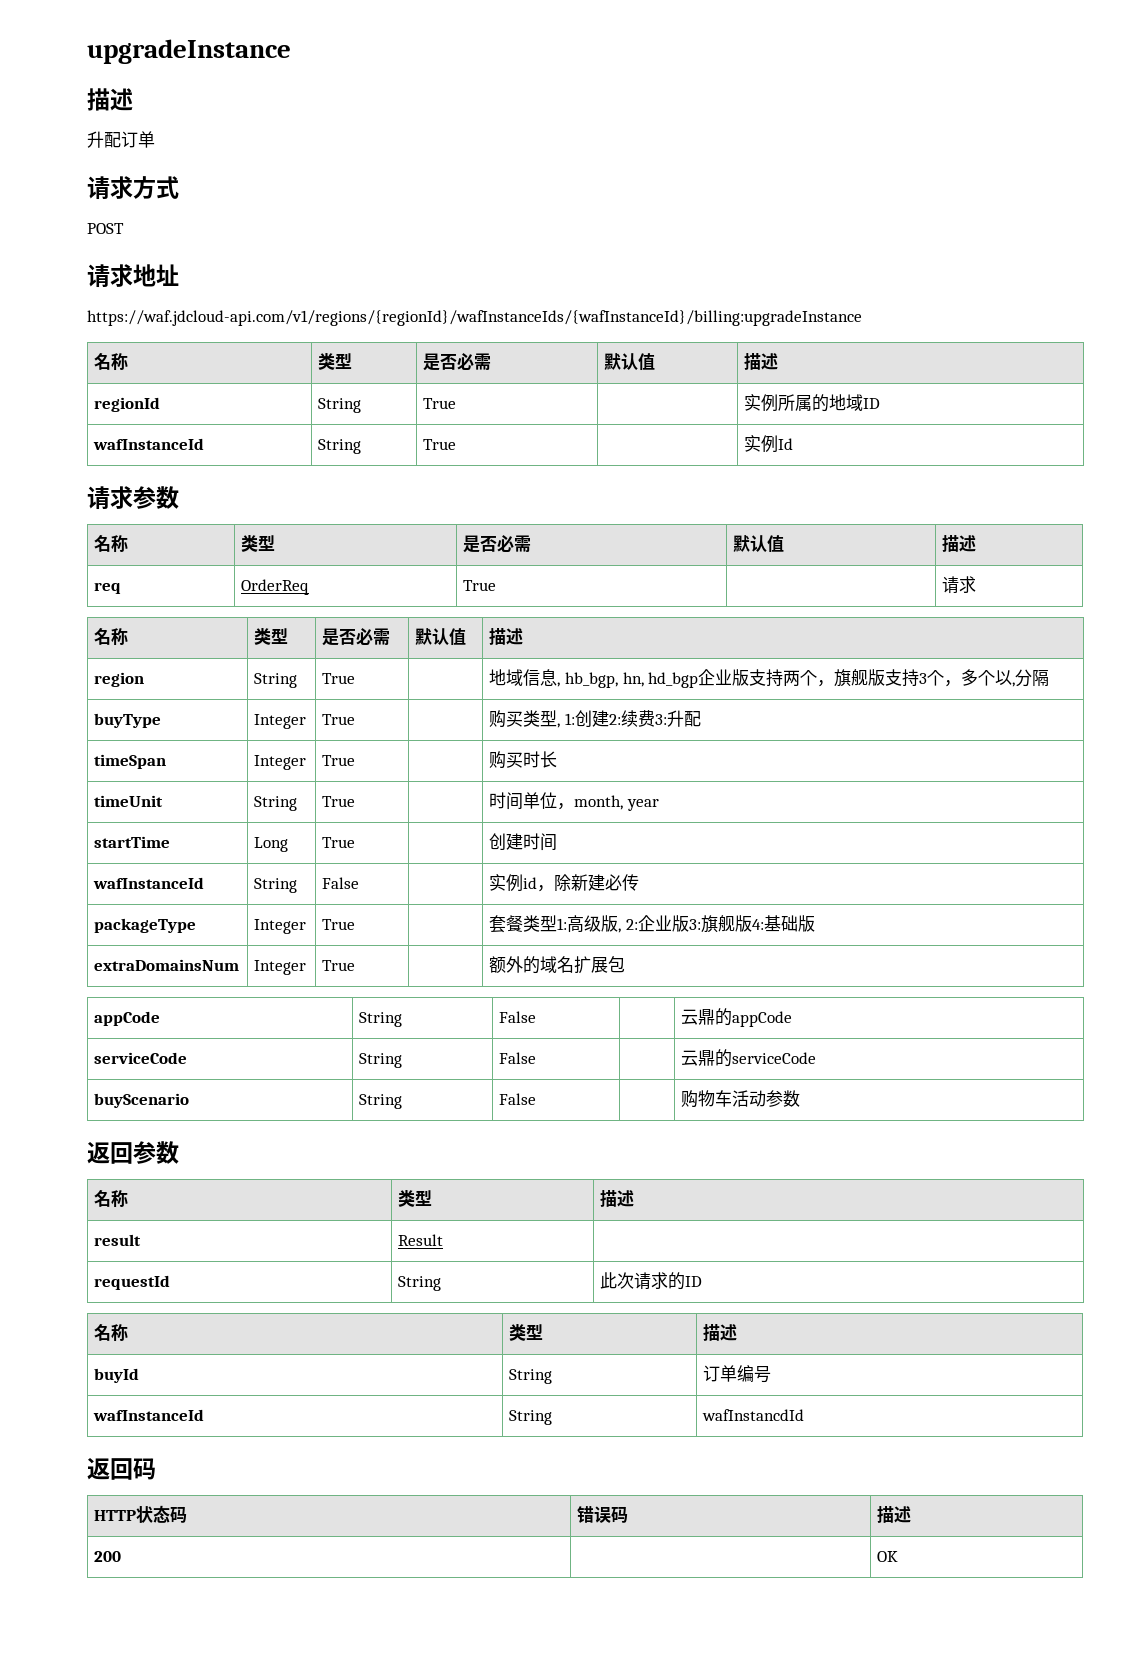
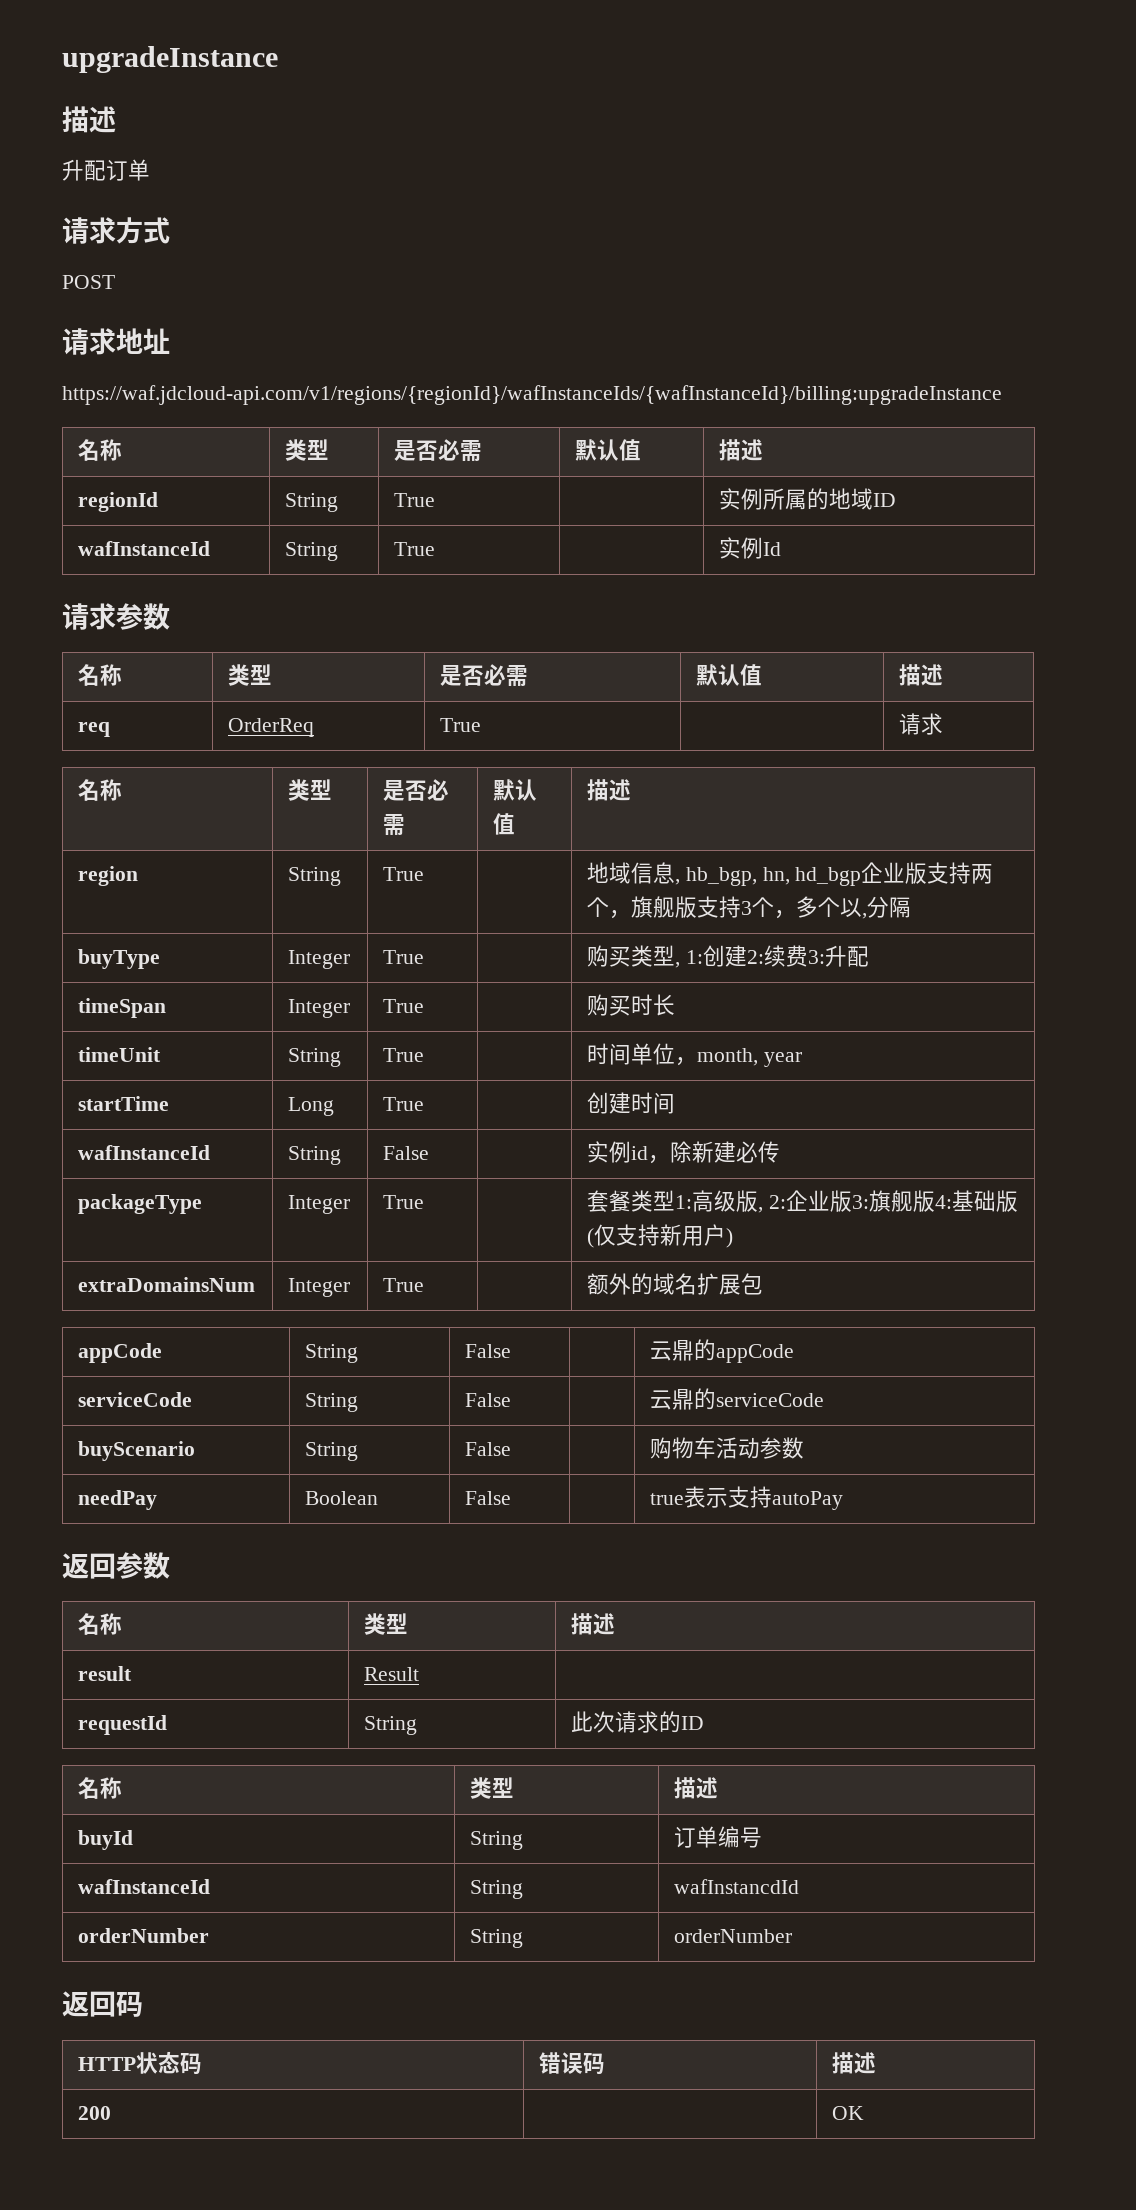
(815, 923) none -> [587,1224,734,1248] (仅支持新用户)
(801, 1098) none -> [78,1490,158,1510] [305,1491,379,1505] [465,1491,512,1505] [650,1486,844,1510] // needPay | Boolean | False | | true表示支持autoPay
(805, 1415) none -> [78,1928,210,1943] [470,1929,524,1948] [674,1929,793,1943] // orderNumber | String | orderNumber

